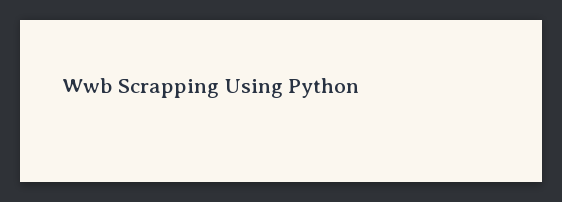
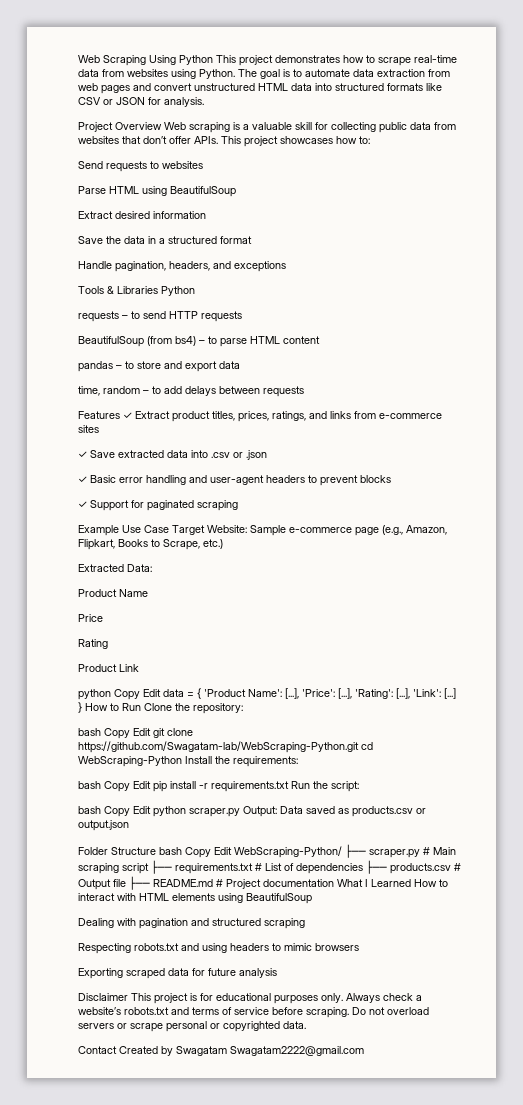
[62,78,360,98] Wwb Scrapping Using Python -> [78,55,457,66] [78,69,450,79] [78,83,442,94] [78,97,204,107] [78,122,456,133] [78,136,370,147] [78,161,203,172] [78,186,236,197] [78,211,206,219] [78,236,252,244] [78,261,286,272] [78,286,195,296] [78,311,242,322] [78,336,320,347] [78,361,240,372] [78,386,304,397] [78,411,442,422] [78,425,99,433] [78,450,267,460] [78,475,391,486] [78,500,238,511] [78,525,447,536] [78,539,223,550] [78,564,152,572] [78,589,148,597] [78,614,103,622] [78,639,108,649] [78,664,139,672] [78,688,456,700] [78,702,243,714] [78,728,193,739] [78,741,373,753] [78,756,298,767] [78,781,359,792] [78,806,426,817] [78,820,129,831] [78,844,456,858] [78,860,461,874] [78,876,448,890] [78,893,312,904] [78,918,305,929] [78,943,359,954] [78,968,277,979] [78,993,422,1004] [78,1007,429,1018] [78,1021,306,1032] [78,1046,364,1056] Web Scraping Using Python This project demonstrates how to scrape real-time data from websites using Python. The goal is to automate data extraction from web pages and convert unstructured HTML data into structured formats like CSV or JSON for analysis. // Project Overview Web scraping is a valuable skill for collecting public data from websites that don’t offer APIs. This project showcases how to: // Send requests to websites // Parse HTML using BeautifulSoup // Extract desired information // Save the data in a structured format // Handle pagination, headers, and exceptions // Tools & Libraries Python // requests – to send HTTP requests // BeautifulSoup (from bs4) – to parse HTML content // pandas – to store and export data // time, random – to add delays between requests // Features ✓ Extract product titles, prices, ratings, and links from e-commerce sites // ✓ Save extracted data into .csv or .json // ✓ Basic error handling and user-agent headers to prevent blocks // ✓ Support for paginated scraping // Example Use Case Target Website: Sample e-commerce page (e.g., Amazon, Flipkart, Books to Scrape, etc.) // Extracted Data: // Product Name // Price // Rating // Product Link // python Copy Edit data = { 'Product Name': [...], 'Price': [...], 'Rating': [...], 'Link': [...] } How to Run Clone the repository: // bash Copy Edit git clone https://github.com/Swagatam-lab/WebScraping-Python.git cd WebScraping-Python Install the requirements: // bash Copy Edit pip install -r requirements.txt Run the script: // bash Copy Edit python scraper.py Output: Data saved as products.csv or output.json // Folder Structure bash Copy Edit WebScraping-Python/ ├── scraper.py # Main scraping script ├── requirements.txt # List of dependencies ├── products.csv # Output file ├── README.md # Project documentation What I Learned How to interact with HTML elements using BeautifulSoup // Dealing with pagination and structured scraping // Respecting robots.txt and using headers to mimic browsers // Exporting scraped data for future analysis // Disclaimer This project is for educational purposes only. Always check a website’s robots.txt and terms of service before scraping. Do not overload servers or scrape personal or copyrighted data. // Contact Created by Swagatam Swagatam2222@gmail.com

